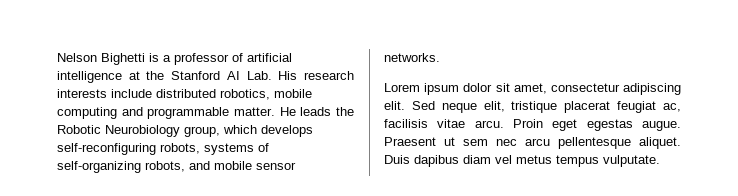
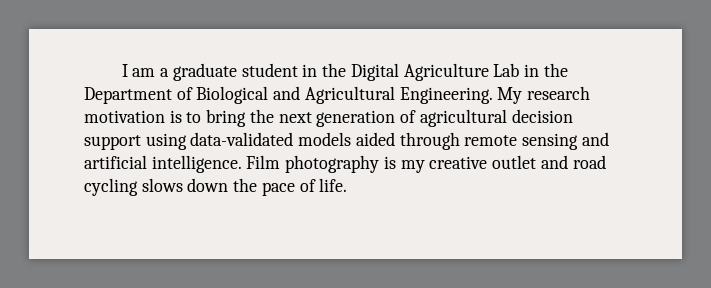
[57,53,292,65] [57,71,354,83] [57,89,312,100] [57,107,354,119] [57,125,313,137] [57,143,269,155] [57,161,296,173] [384,53,440,62] [384,83,681,95] [384,101,681,113] [384,119,681,131] [384,137,681,149] [384,155,660,167] Nelson Bighetti is a professor of artificial intelligence at the Stanford AI Lab. His research interests include distributed robotics, mobile computing and programmable matter. He leads the Robotic Neurobiology group, which develops self-reconfiguring robots, systems of self-organizing robots, and mobile sensor networks. // Lorem ipsum dolor sit amet, consectetur adipiscing elit. Sed neque elit, tristique placerat feugiat ac, facilisis vitae arcu. Proin eget egestas augue. Praesent ut sem nec arcu pellentesque aliquet. Duis dapibus diam vel metus tempus vulputate. -> [121,63,568,81] [84,86,591,104] [84,109,573,127] [84,132,609,150] [84,155,606,173] [84,178,348,196] I am a graduate student in the Digital Agriculture Lab in the Department of Biological and Agricultural Engineering. My research motivation is to bring the next generation of agricultural decision support using data-validated models aided through remote sensing and artificial intelligence. Film photography is my creative outlet and road cycling slows down the pace of life.

